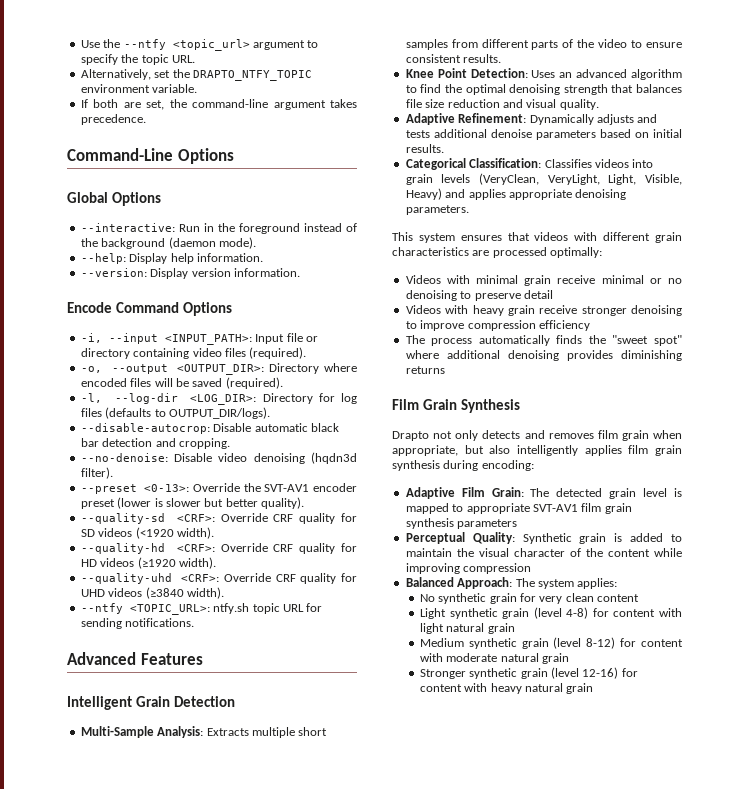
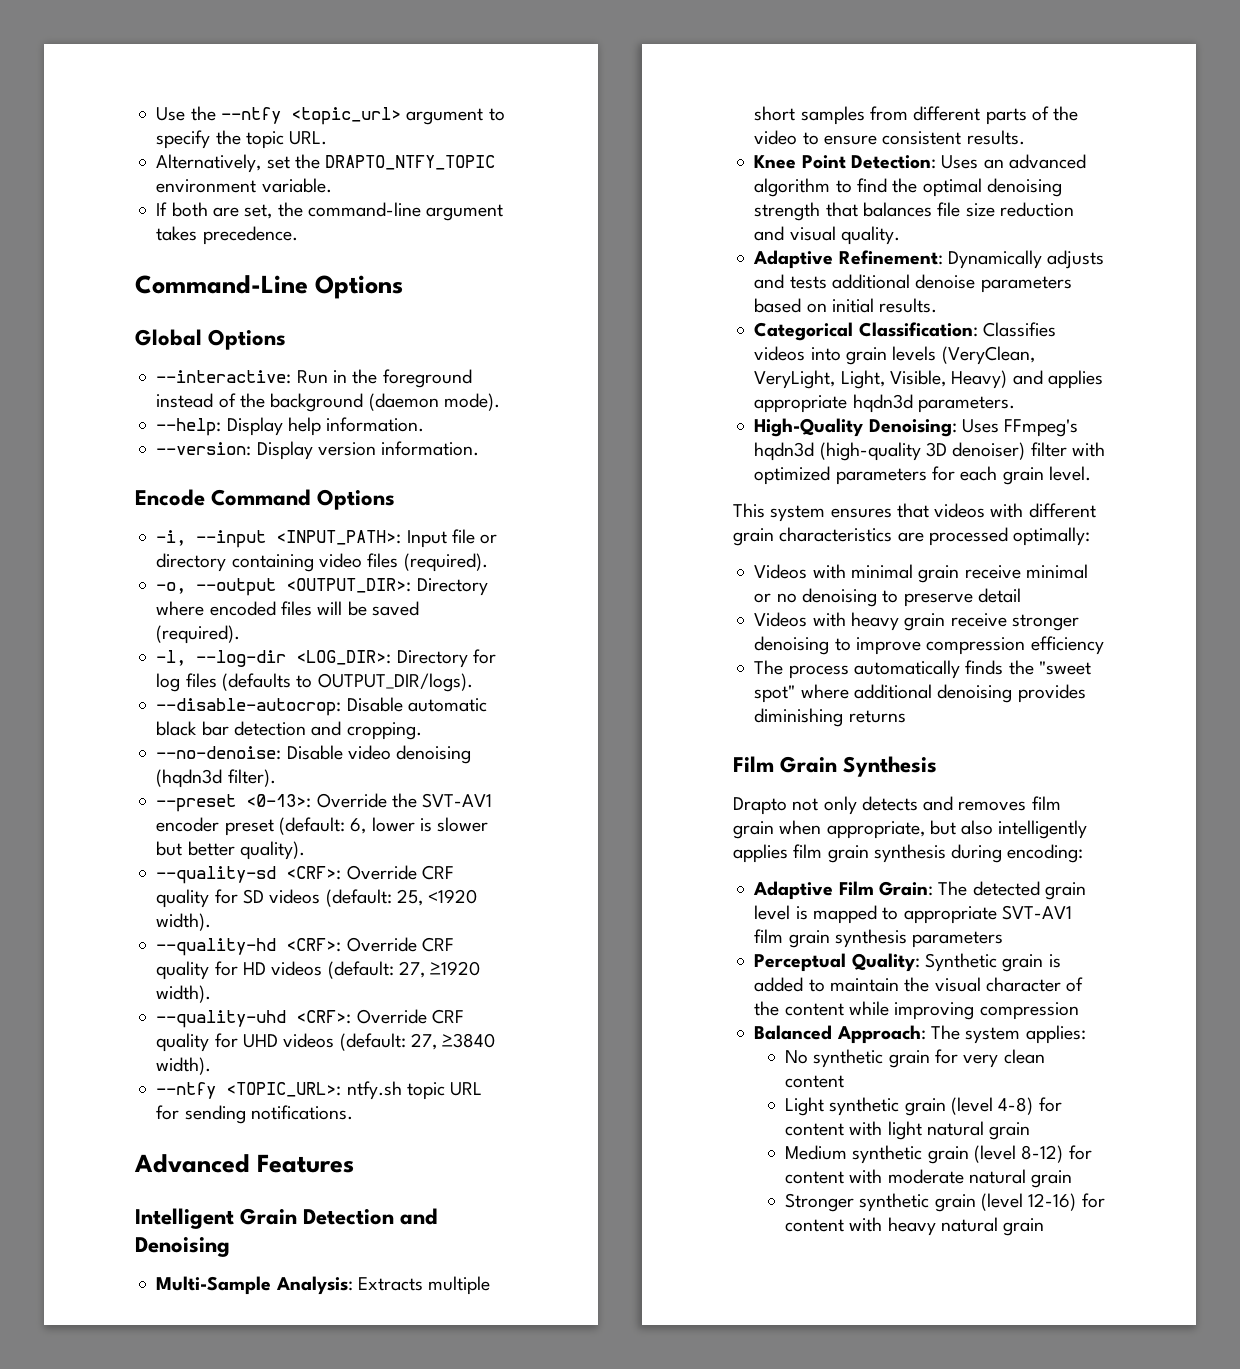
[117,497,152,509] (lower -> [278,817,415,835] (default: 6, lower
[135,527,174,539] (<1920 -> [325,889,478,907] (default: 25, <1920
[137,557,176,569] (≥1920 -> [327,961,481,979] (default: 27, ≥1920
[145,587,184,599] (≥3840 -> [339,1033,496,1051] (default: 27, ≥3840
(235, 701) none -> [400,1208,439,1225] [135,1237,230,1257] and Denoising
[575,189,627,200] denoising -> [852,394,913,413] hqdn3d
(469, 210) none -> [754,418,1079,437] [754,442,1105,461] [754,466,1091,485] // High-Quality Denoising: Uses FFmpeg's hqdn3d (high-quality 3D denoiser) filter with optimized parameters for each grain level.

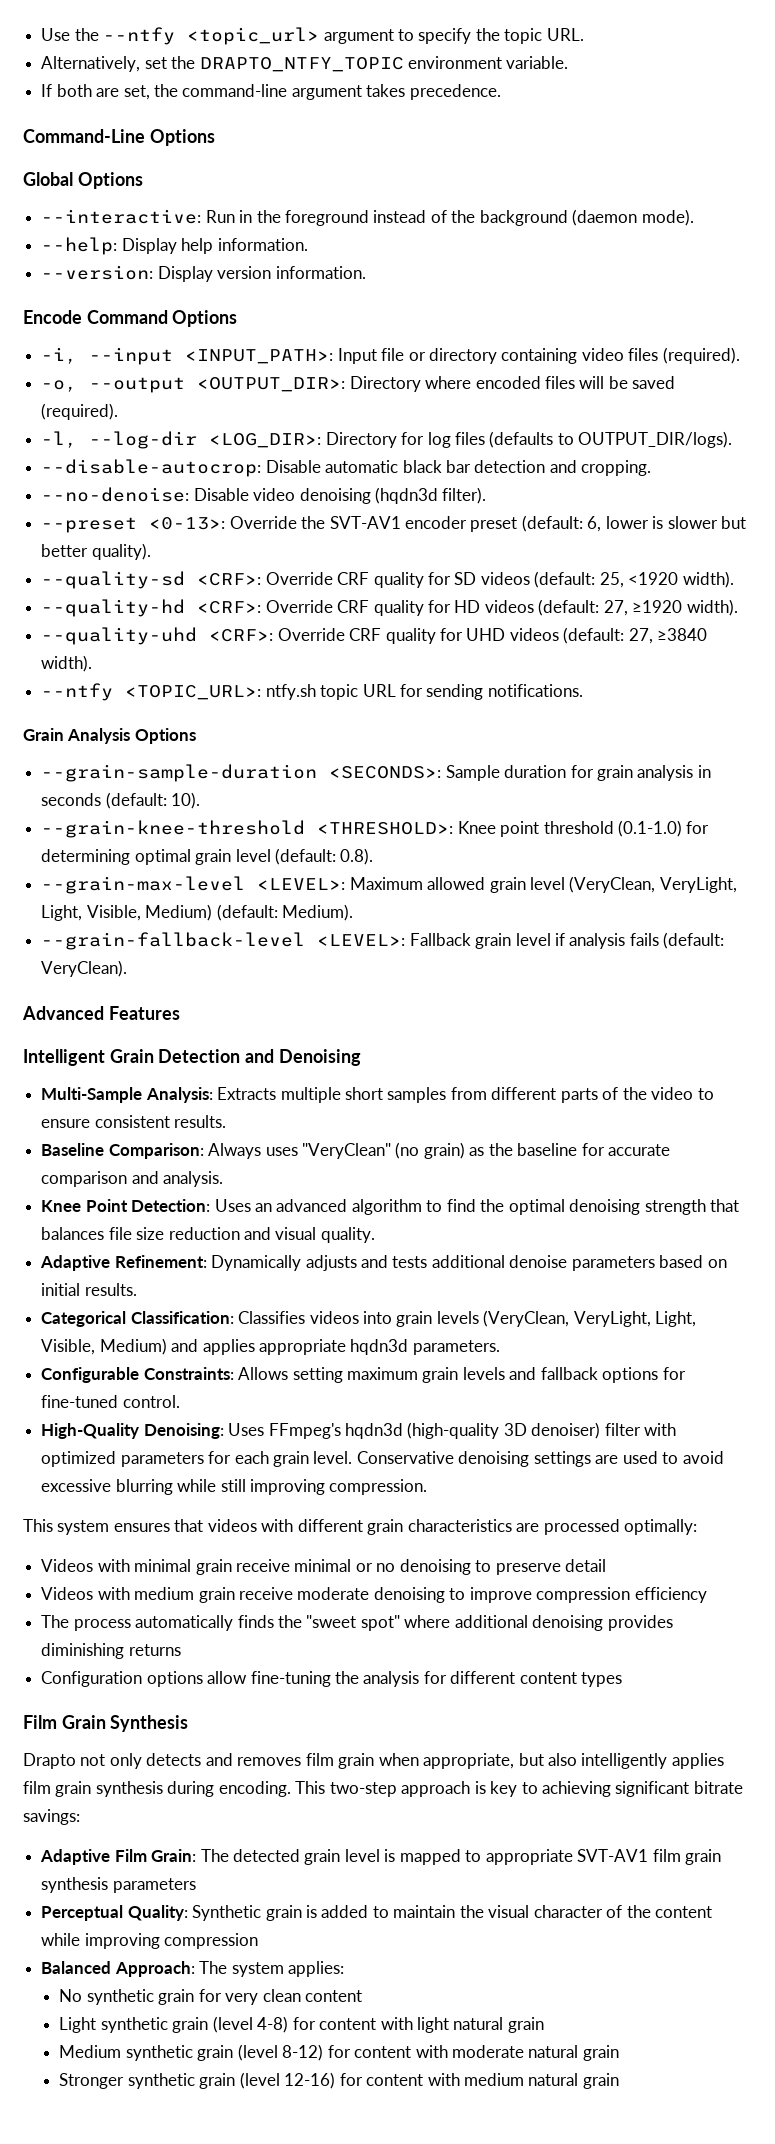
(353, 1112) none -> [23,728,196,744] [41,764,711,782] [41,792,201,809] [41,820,710,838] [41,848,374,865] [41,876,737,894] [41,904,353,921] [41,932,725,950] [41,960,128,977] // Grain Analysis Options // --grain-sample-duration <SECONDS>: Sample duration for grain analysis in seconds (default: 10). // --grain-knee-threshold <THRESHOLD>: Knee point threshold (0.1-1.0) for determining optimal grain level (default: 0.8). // --grain-max-level <LEVEL>: Maximum allowed grain level (VeryClean, VeryLight, Light, Visible, Medium) (default: Medium). // --grain-fallback-level <LEVEL>: Fallback grain level if analysis fails (default: VeryClean).
(1025, 137) none -> [41,1142,671,1159] [41,1171,224,1187] // Baseline Comparison: Always uses "VeryClean" (no grain) as the baseline for accurate comparison and analysis.
[951,370,1008,389] Heavy) -> [99,1338,167,1355] Medium)
(1015, 404) none -> [41,1367,686,1383] [41,1395,180,1408] // Configurable Constraints: Allows setting maximum grain levels and fallback options for fine-tuned control.
(1091, 473) none -> [356,1451,724,1467] [41,1479,428,1495] Conservative denoising settings are used to avoid excessive blurring while still improving compression.
[850,612,1079,631] heavy grain receive stronger -> [134,1587,370,1603] medium grain receive moderate
(906, 716) none -> [41,1671,623,1687] // Configuration options allow fine-tuning the analysis for different content types
[1007,844,1084,863] encoding: -> [218,1781,743,1797] [23,1809,80,1825] encoding. This two-step approach is key to achieving significant bitrate savings:
[887,1217,936,1236] heavy -> [463,2073,524,2086] medium

